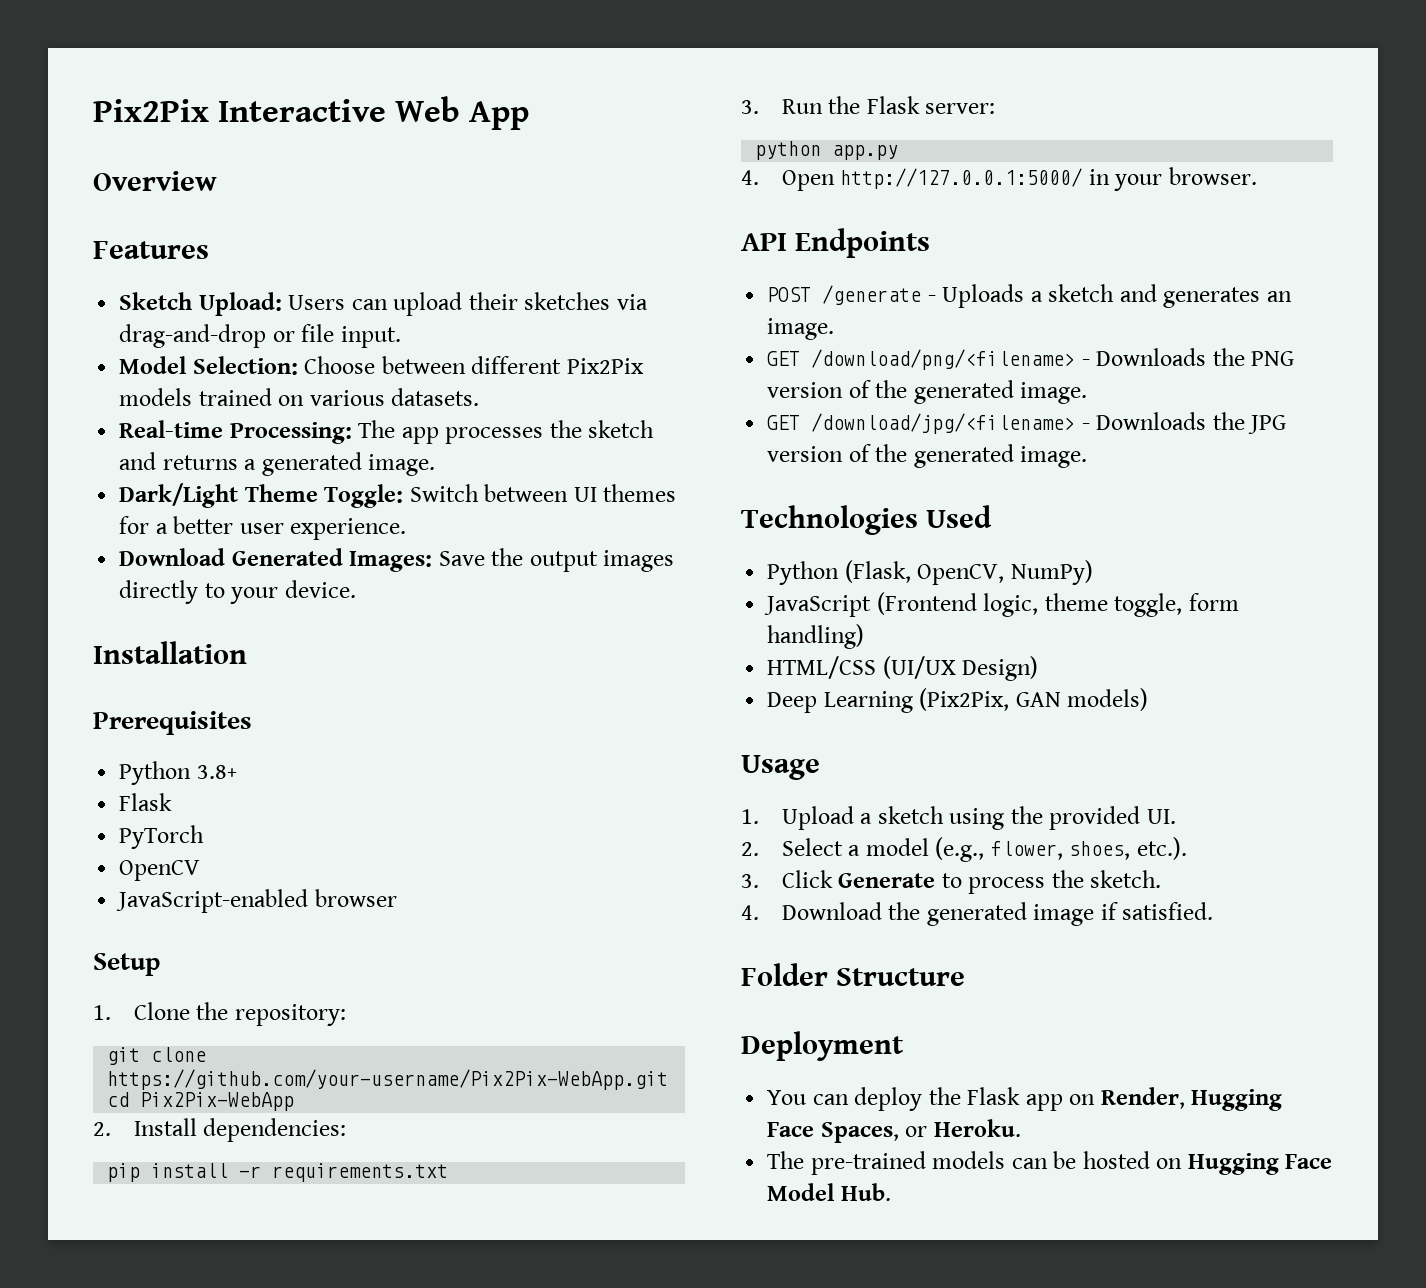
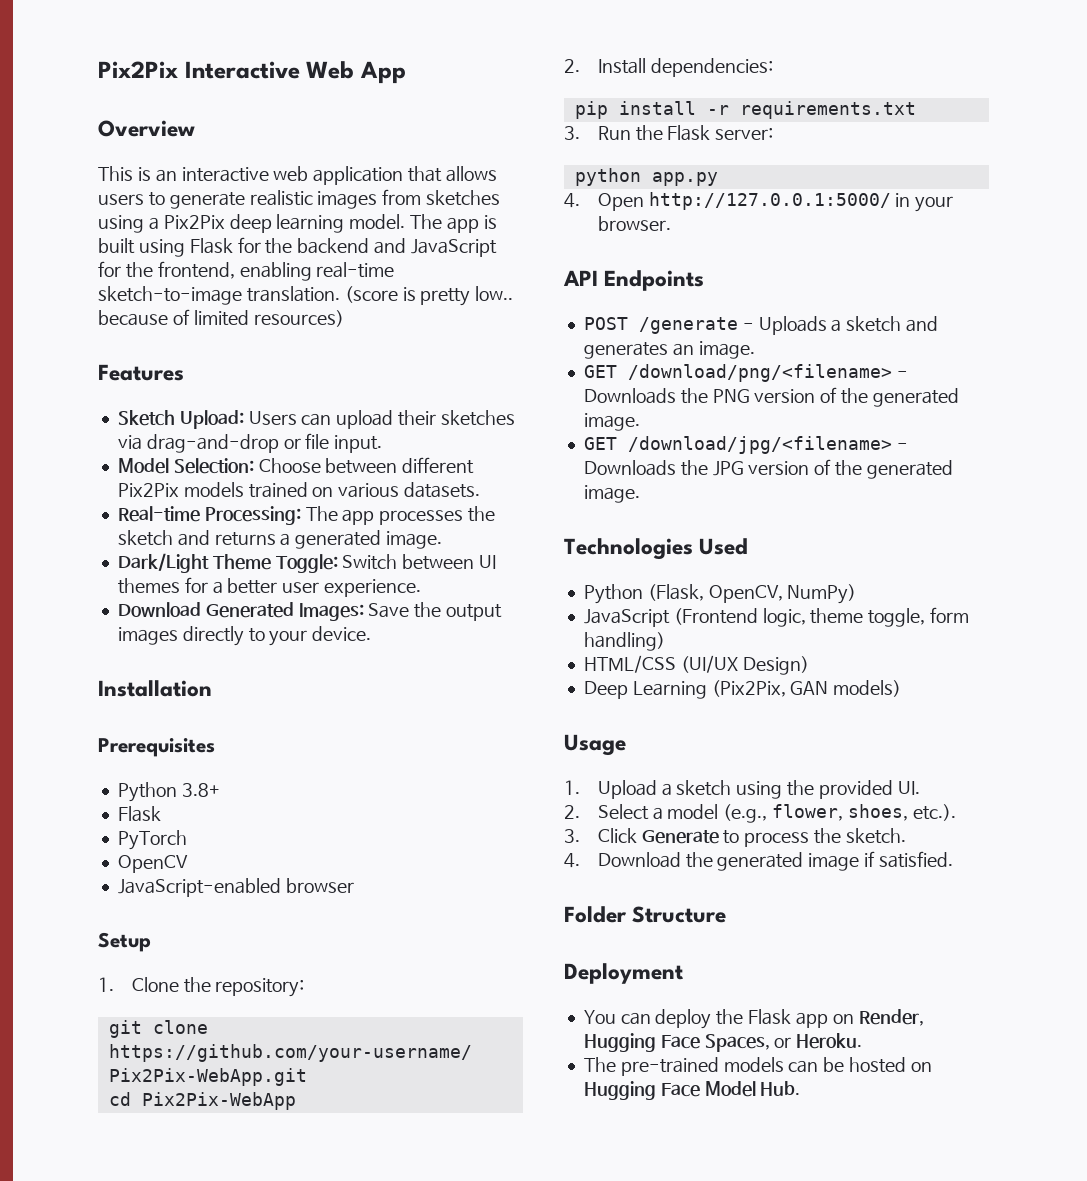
(217, 181) none -> [98,166,498,185] [98,189,501,209] [98,214,497,233] [98,237,497,257] [98,261,395,281] [98,286,514,306] [98,309,344,327] // This is an interactive web application that allows users to generate realistic images from sketches using a Pix2Pix deep learning model. The app is built using Flask for the backend and JavaScript for the frontend, enabling real-time sketch-to-image translation. (score is pretty low.. because of limited resources)

